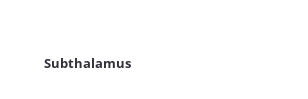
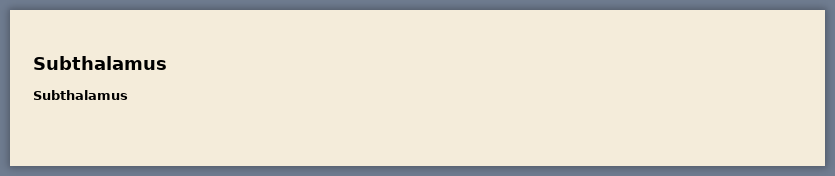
[44,58,131,68] Subthalamus -> [33,56,167,70] [33,90,128,100] Subthalamus // Subthalamus

